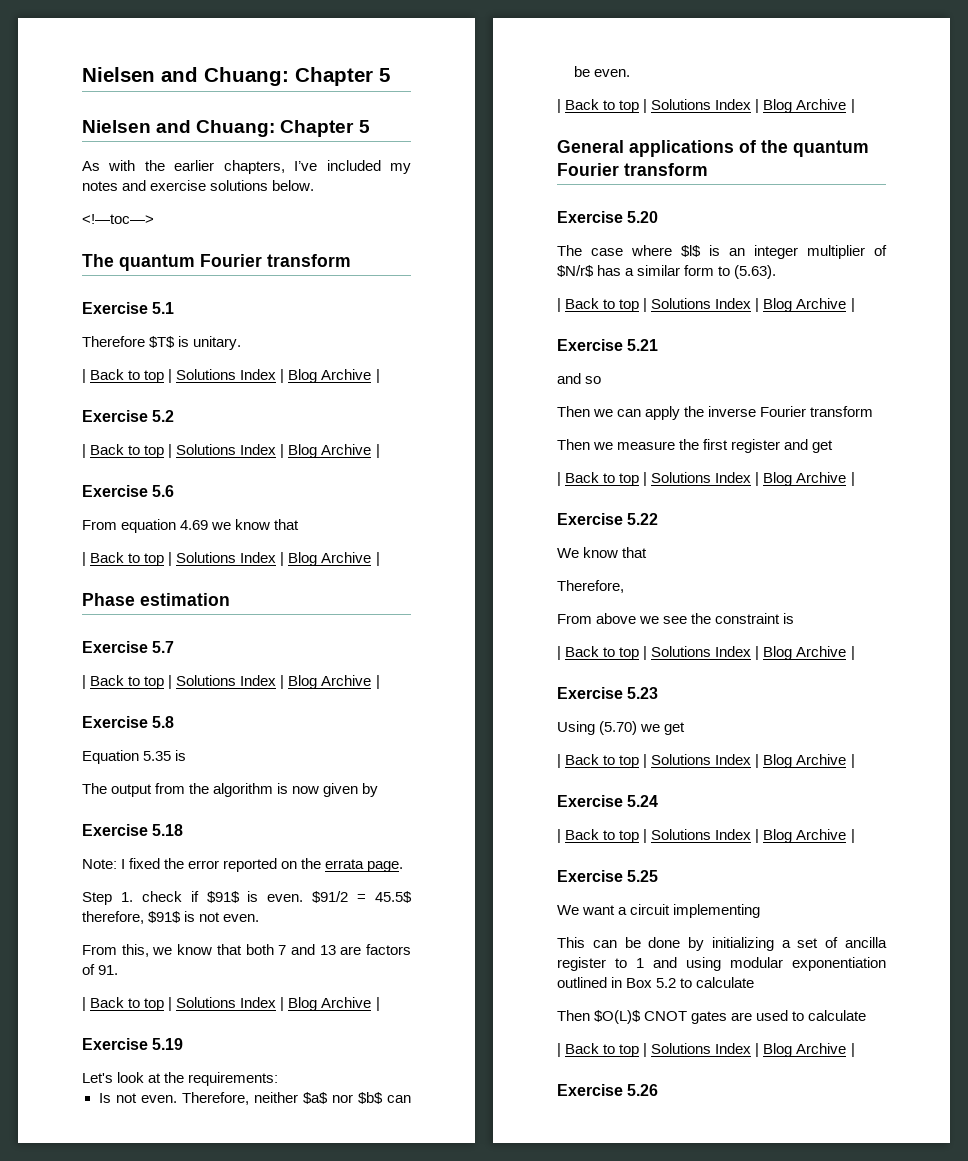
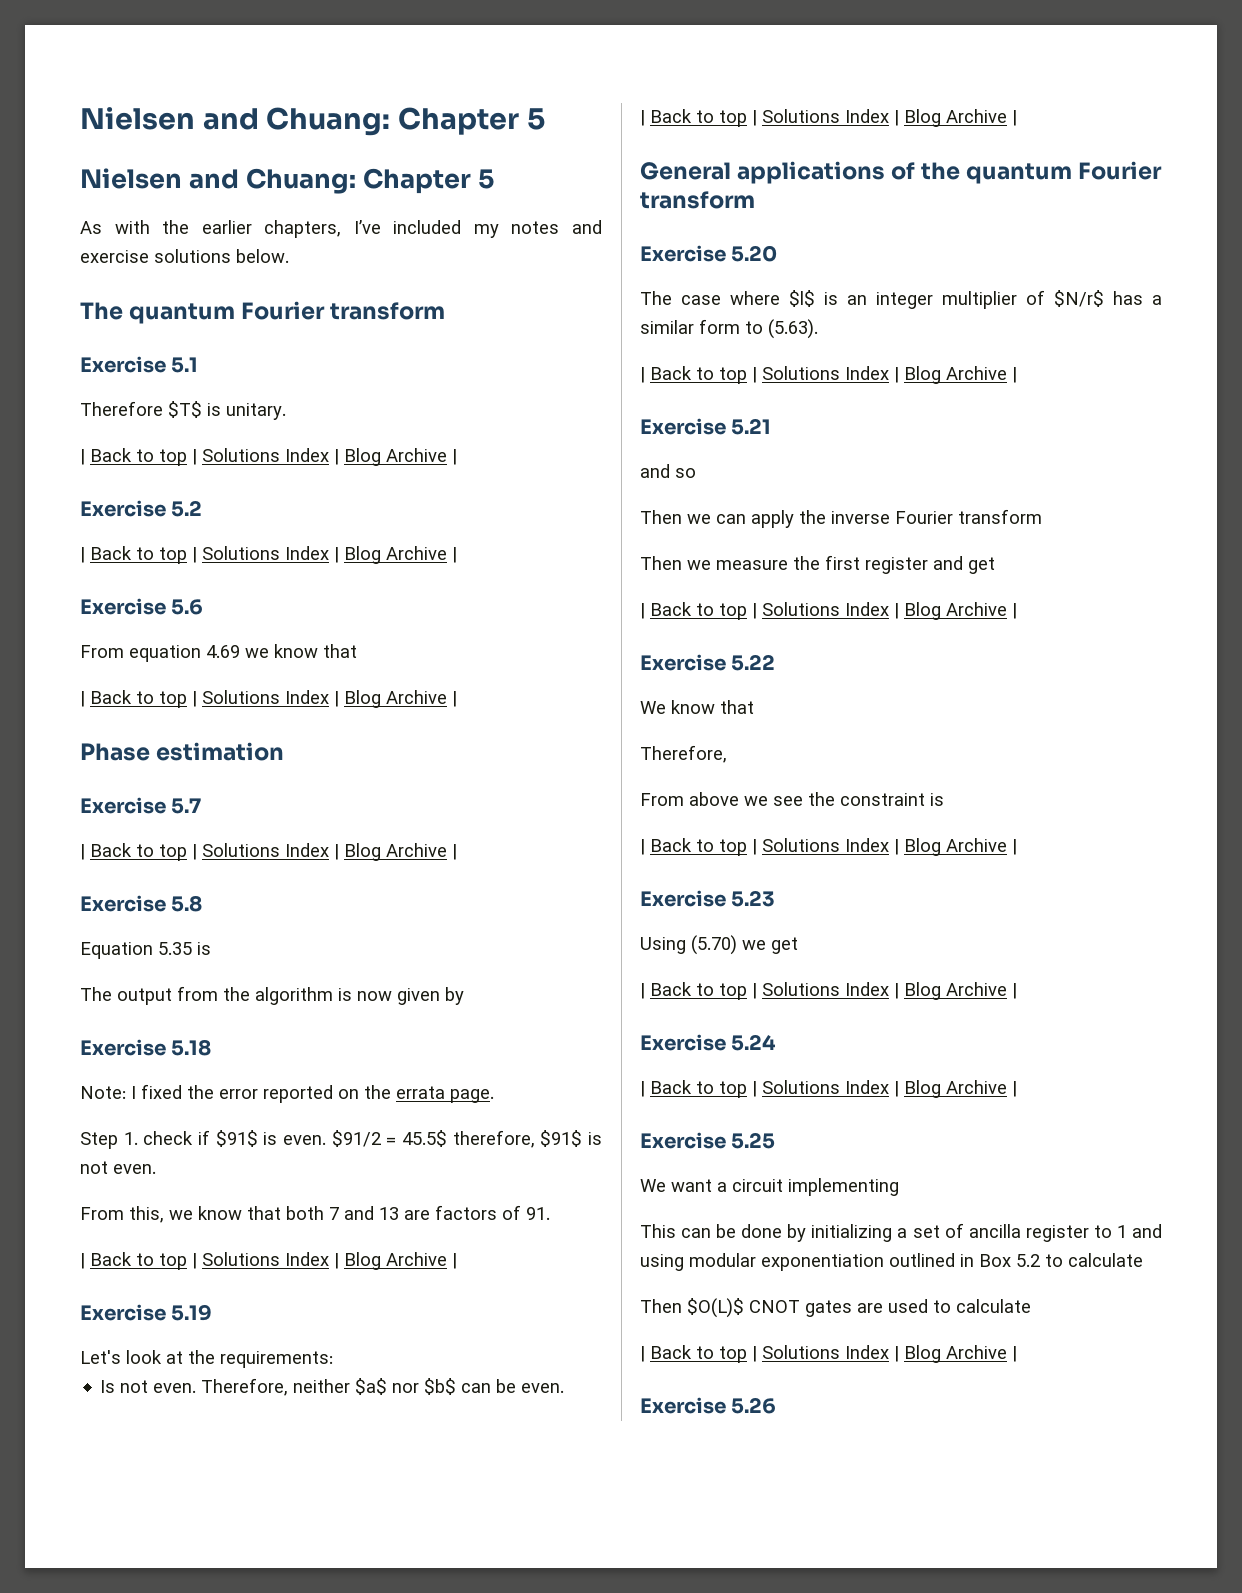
[82,214,154,224] // <!—toc—> -> (289, 256) none

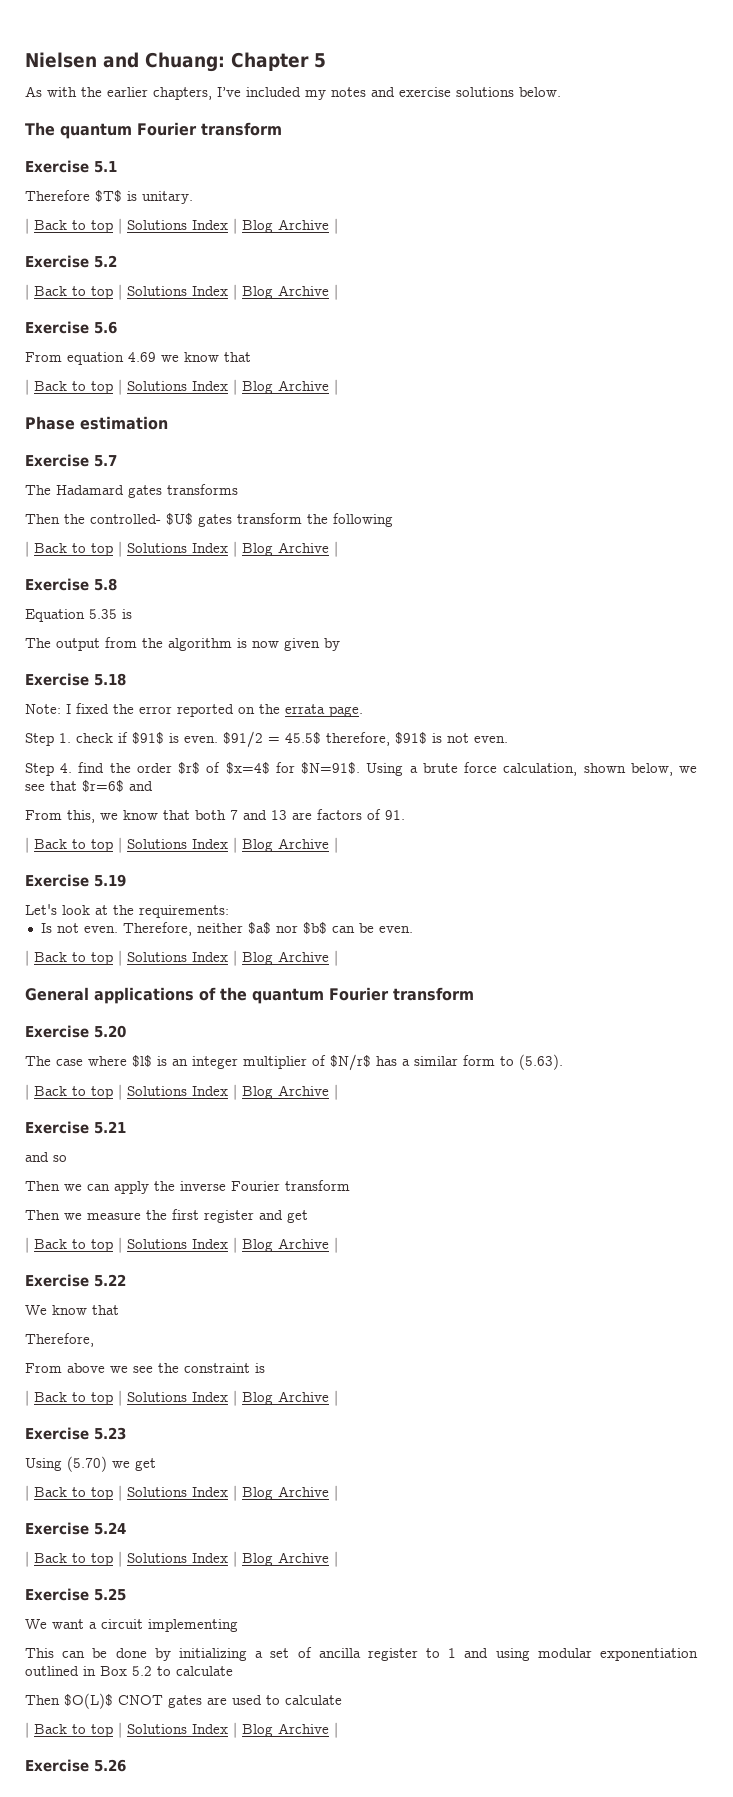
[80,107,545,136] [80,168,494,194] Nielsen and Chuang: Chapter 5 // Nielsen and Chuang: Chapter 5 -> [25,52,326,72] Nielsen and Chuang: Chapter 5
(202, 806) none -> [25,484,238,498] [25,513,393,527] // The Hadamard gates transforms // Then the controlled- $U$ gates transform the following
(156, 1169) none -> [25,762,698,776] [25,780,153,792] // Step 4. find the order $r$ of $x=4$ for $N=91$. Using a brute force calculation, shown below, we see that $r=6$ and

